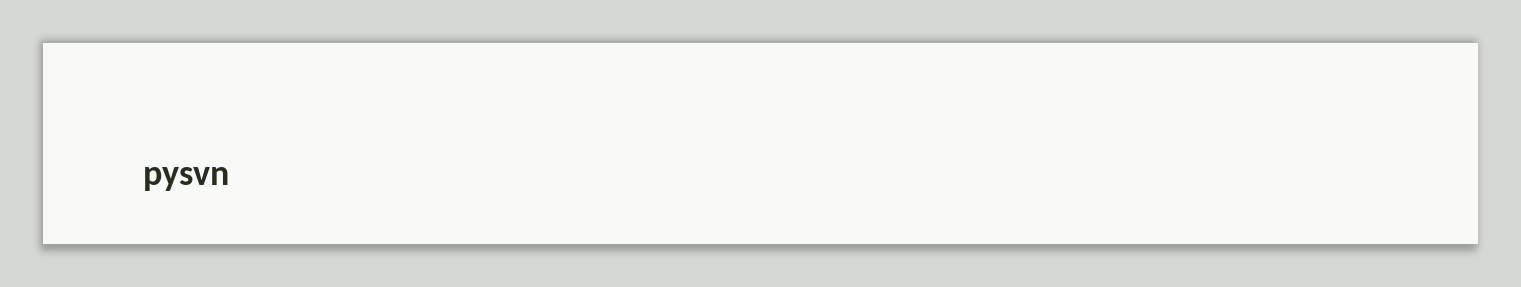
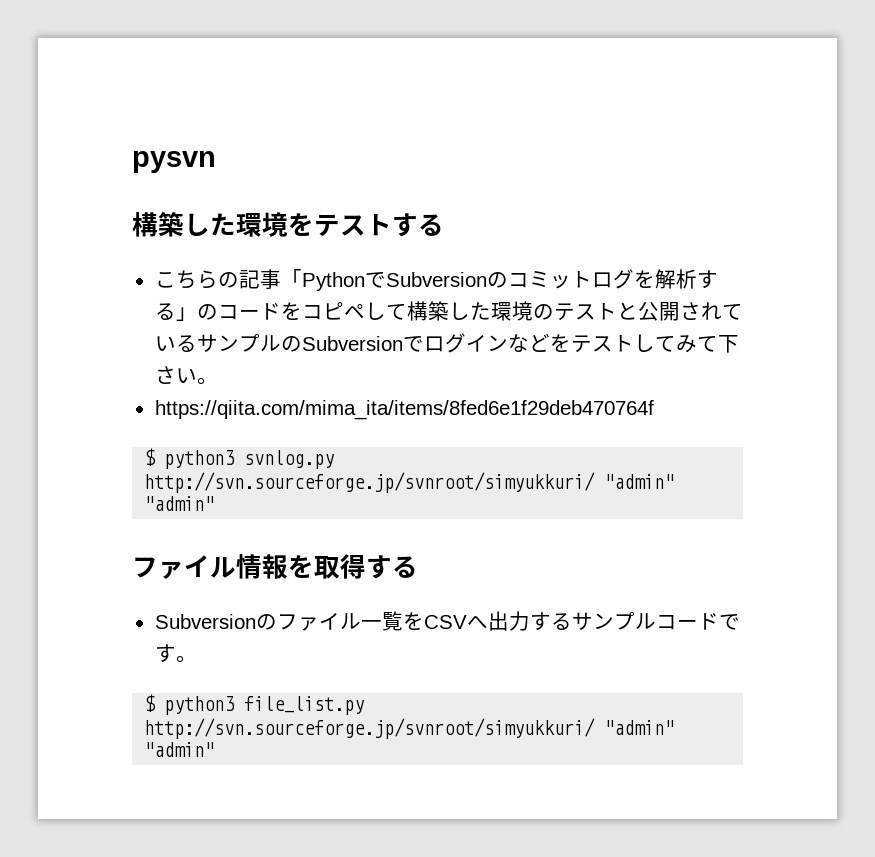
(229, 179) none -> [132,212,444,237] [154,269,718,291] [154,301,743,321] [154,333,739,353] [154,366,218,385] [154,400,654,420] [144,448,335,469] [144,472,675,493] [144,496,215,511] [132,554,418,579] [154,611,740,631] [154,644,197,663] [144,694,365,715] [144,718,675,739] [144,742,215,757] // 構築した環境をテストする // こちらの記事「PythonでSubversionのコミットログを解析する」のコードをコピペして構築した環境のテストと公開されているサンプルのSubversionでログインなどをテストしてみて下さい。 // https://qiita.com/mima_ita/items/8fed6e1f29deb470764f // $ python3 svnlog.py http://svn.sourceforge.jp/svnroot/simyukkuri/ "admin" "admin" // ファイル情報を取得する // Subversionのファイル一覧をCSVへ出力するサンプルコードです。 // $ python3 file_list.py http://svn.sourceforge.jp/svnroot/simyukkuri/ "admin" "admin"

